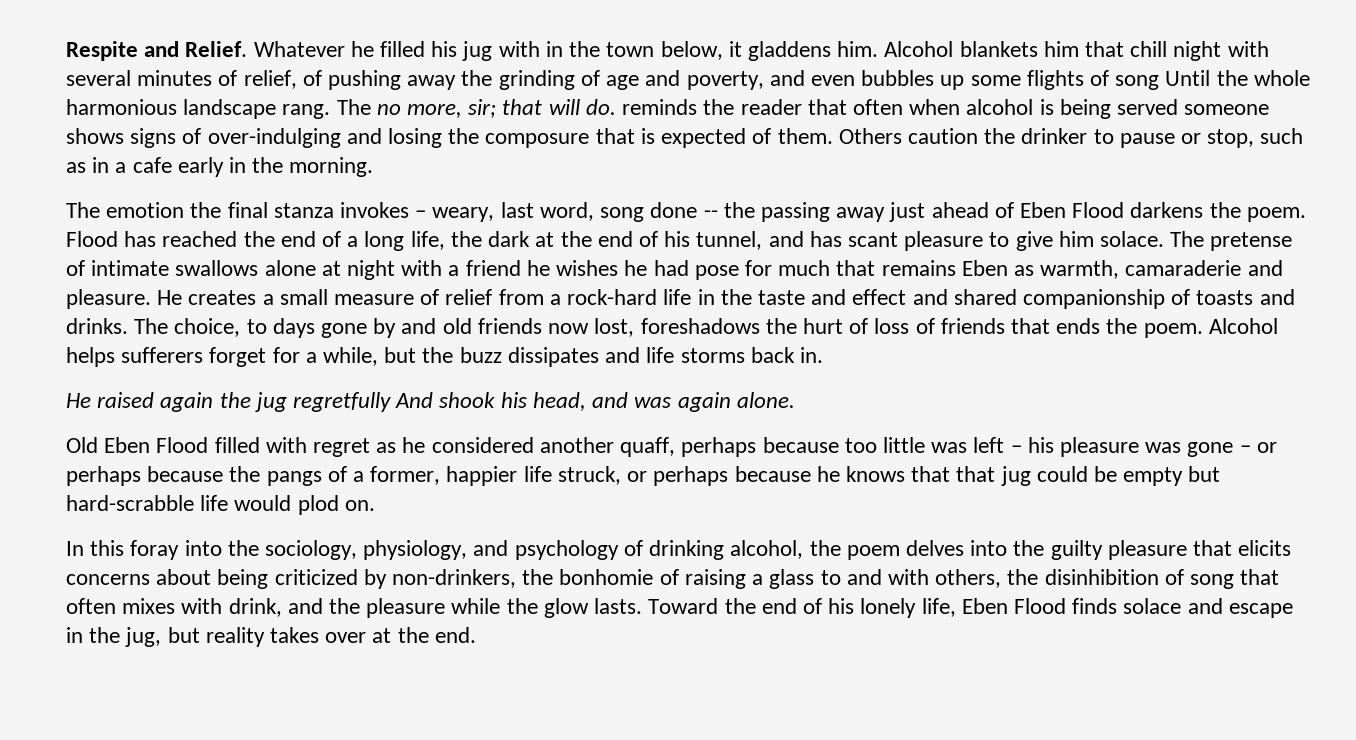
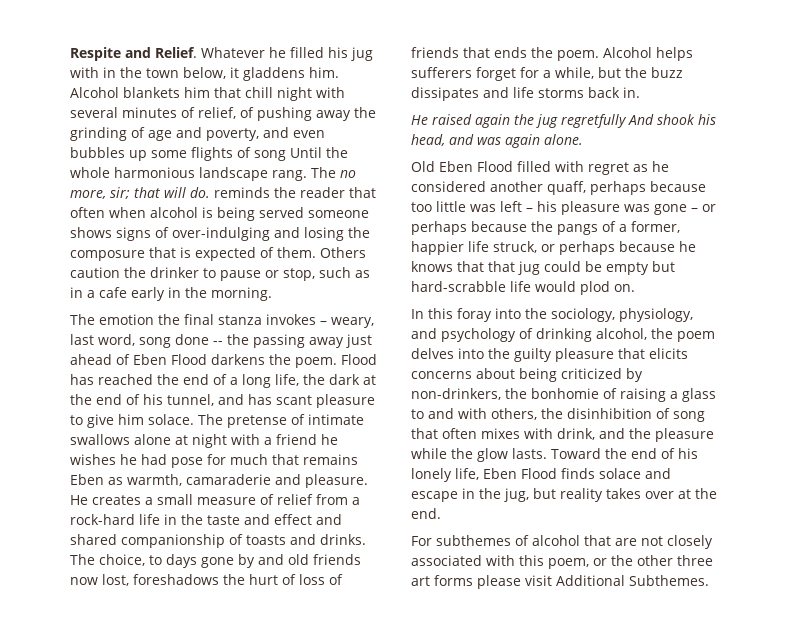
(476, 635) none -> [411,535,713,549] [411,555,713,569] [411,575,709,589] // For subthemes of alcohol that are not closely associated with this poem, or the other three art forms please visit Additional Subthemes.

